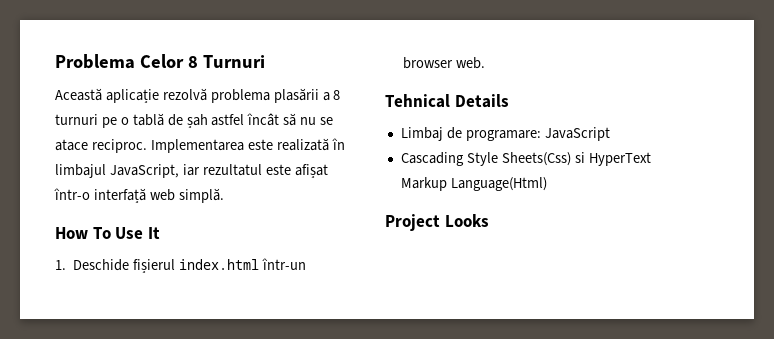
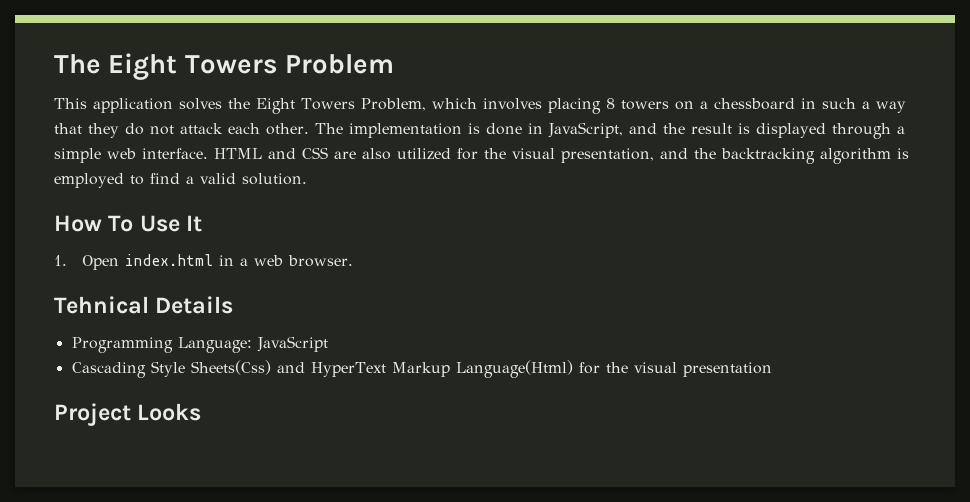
[55,54,265,69] [55,88,341,103] [55,113,334,128] [55,138,345,153] [55,164,328,178] [54,188,224,203] Problema Celor 8 Turnuri // Această aplicație rezolvă problema plasării a 8 turnuri pe o tablă de șah astfel încât să nu se atace reciproc. Implementarea este realizată în limbajul JavaScript, iar rezultatul este afișat într-o interfață web simplă. -> [54,53,395,80] [54,98,906,114] [54,122,905,139] [54,147,909,164] [54,173,307,188] The Eight Towers Problem // This application solves the Eight Towers Problem, which involves placing 8 towers on a chessboard in such a way that they do not attack each other. The implementation is done in JavaScript, and the result is displayed through a simple web interface. HTML and CSS are also utilized for the visual presentation, and the backtracking algorithm is employed to find a valid solution.
[73,258,306,273] [403,57,486,69] Deschide fișierul index.html într-un browser web. -> [81,254,353,270] Open index.html in a web browser.
[400,127,541,141] Limbaj de programare: -> [71,337,252,353] Programming Language:
[574,152,585,163] si -> [276,362,305,373] and
(547, 184) none -> [578,362,772,377] for the visual presentation

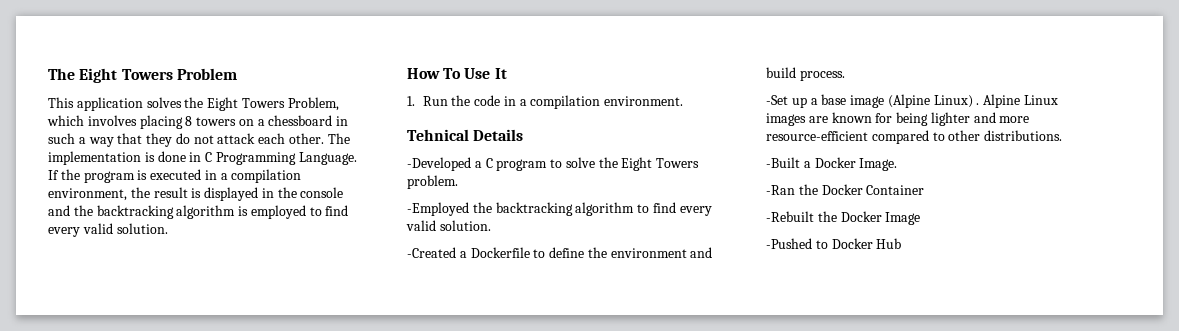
[547,122,905,139] [54,147,654,163] JavaScript, and the result is displayed through a simple web interface. HTML and CSS are also utilized for the visual presentation, -> [205,152,357,165] [48,169,302,183] [48,187,344,201] C Programming Language. If the program is executed in a compilation environment, the result is displayed in the console
[186,176,194,184] a -> [48,227,80,237] every
[81,254,353,270] [54,296,234,314] [71,336,328,353] [71,360,772,378] [54,403,202,426] Open index.html in a web browser. // Tehnical Details // Programming Language: JavaScript // Cascading Style Sheets(Css) and HyperText Markup Language(Html) for the visual presentation // Project Looks -> [422,95,684,109] [407,129,524,141] [407,157,700,171] [407,175,458,189] [407,202,712,216] [406,220,491,231] [407,247,713,258] [766,67,845,81] [766,94,1059,108] [766,112,1030,126] [766,130,1063,144] [766,157,898,171] [766,184,925,195] [766,211,921,225] [766,238,902,249] Run the code in a compilation environment. // Tehnical Details // -Developed a C program to solve the Eight Towers problem. // -Employed the backtracking algorithm to find every valid solution. // -Created a Dockerfile to define the environment and build process. // -Set up a base image (Alpine Linux) . Alpine Linux images are known for being lighter and more resource-efficient compared to other distributions. // -Built a Docker Image. // -Ran the Docker Container // -Rebuilt the Docker Image // -Pushed to Docker Hub

